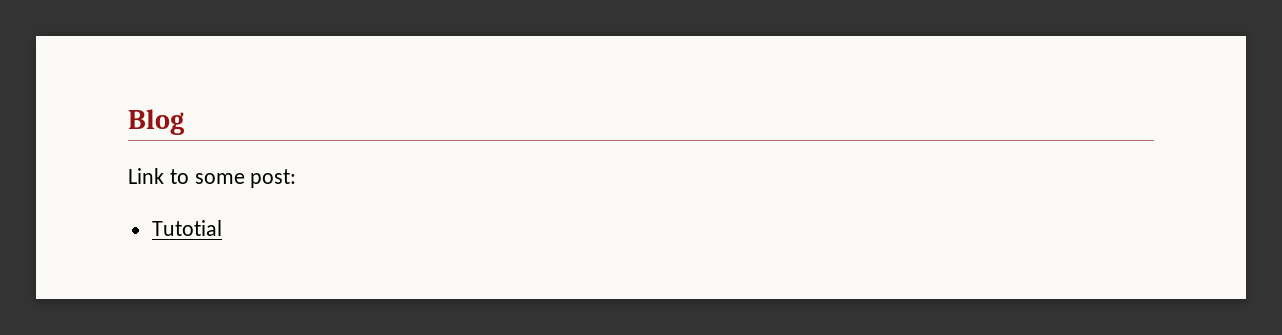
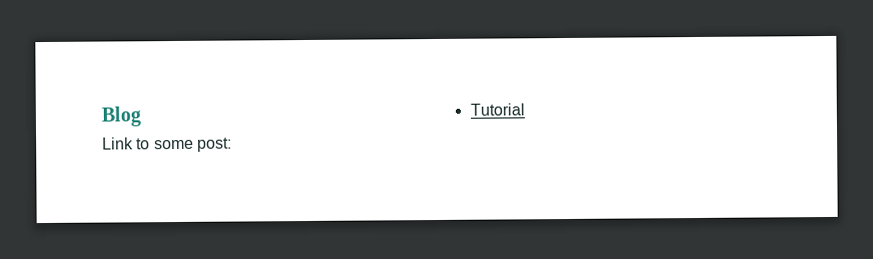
[151,220,222,236] Tutotial -> [469,103,525,116] Tutorial

